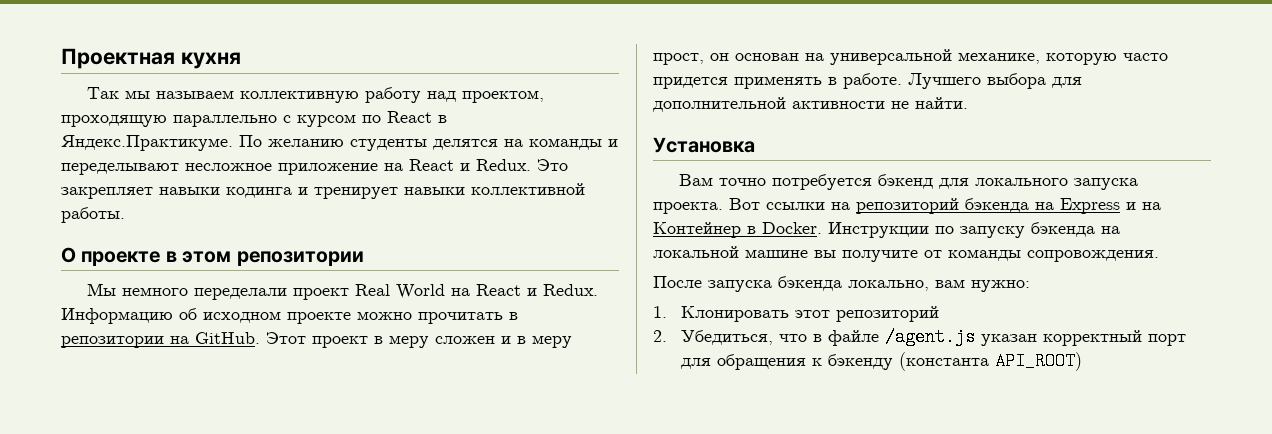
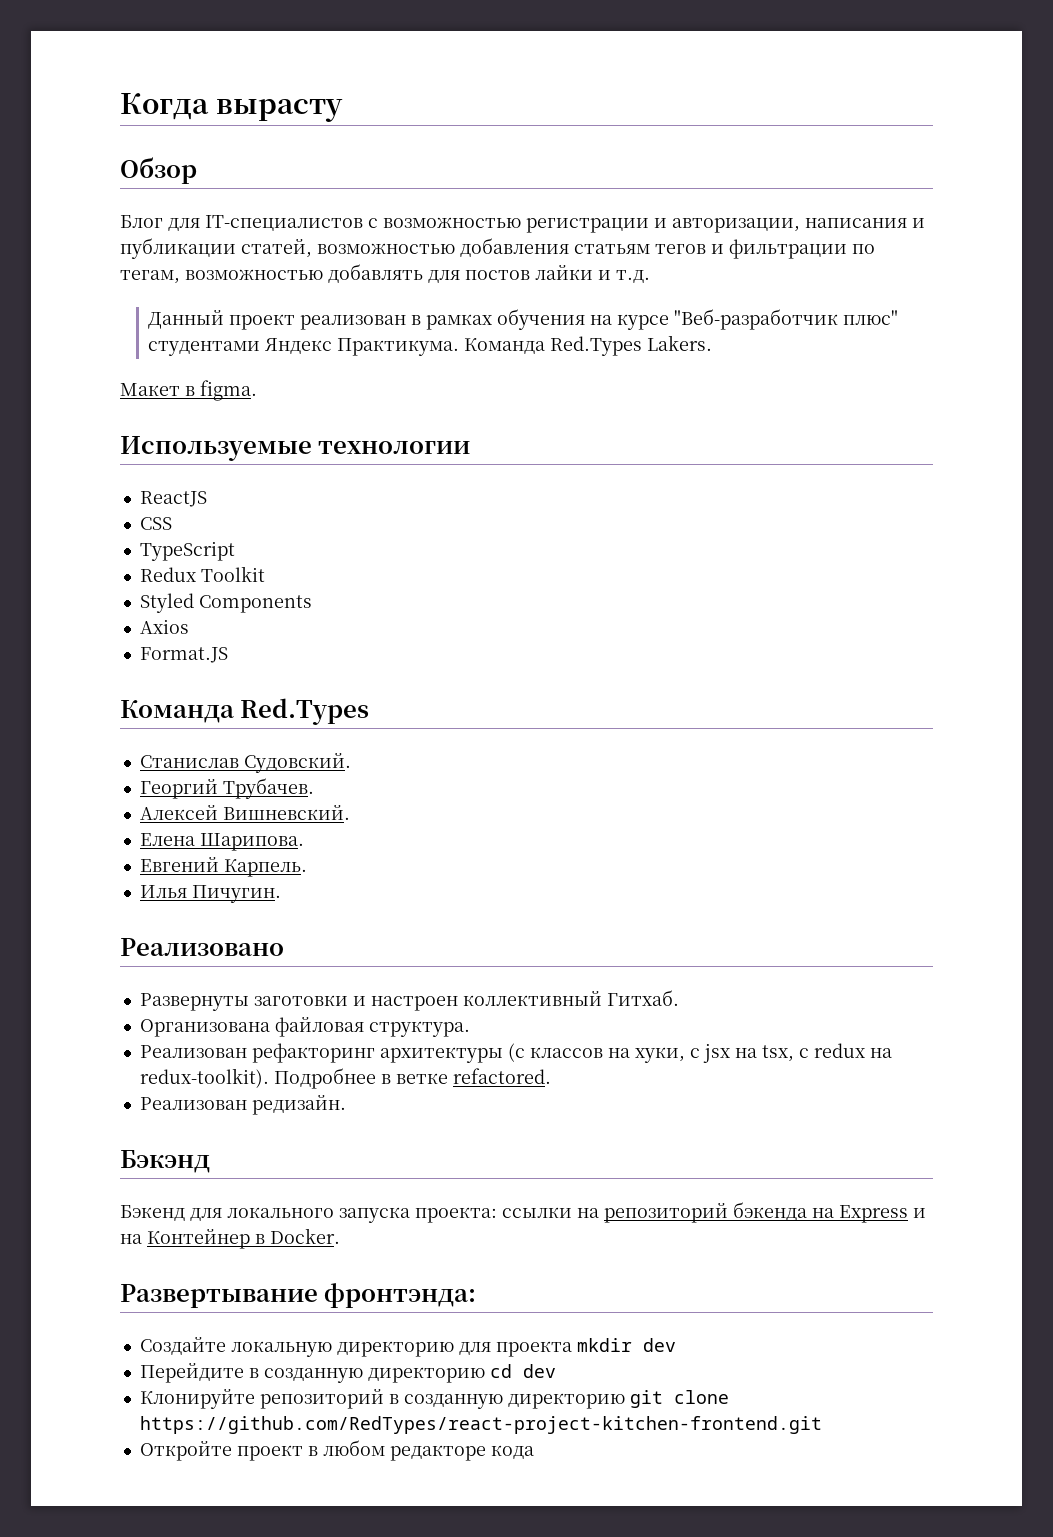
[61,48,241,69] [87,87,545,103] [61,111,447,127] [61,135,618,151] [61,159,568,175] [61,183,585,199] [61,207,125,223] [61,247,364,266] [87,283,599,300] [61,308,518,324] [61,332,572,348] [653,49,1168,65] [653,73,1082,89] [653,97,968,112] [653,137,755,153] [679,174,934,190] Проектная кухня // Так мы называем коллективную работу над проектом, проходящую параллельно с курсом по React в Яндекс.Практикуме. По желанию студенты делятся на команды и переделывают несложное приложение на React и Redux. Это закрепляет навыки кодинга и тренирует навыки коллективной работы. // О проекте в этом репозитории // Мы немного переделали проект Real World на React и Redux. Информацию об исходном проекте можно прочитать в репозитории на GitHub. Этот проект в меру сложен и в меру прост, он основан на универсальной механике, которую часто придется применять в работе. Лучшего выбора для дополнительной активности не найти. // Установка // Вам точно потребуется бэкенд -> [120,93,343,122] [120,157,197,184] [120,215,925,233] [120,238,875,259] [120,264,650,284] [148,309,899,330] [148,335,713,356] [120,380,257,401] [120,436,471,461] [139,491,207,507] [139,517,172,530] [139,541,235,561] [139,566,265,582] [139,593,312,613] [139,619,189,634] [139,647,228,663] [120,698,370,725] [139,753,351,773] [139,778,314,799] [139,805,350,820] [139,833,304,851] [139,857,307,877] [139,885,281,903] [120,938,284,956] [139,990,679,1011] [139,1017,470,1037] [139,1043,892,1063] [139,1068,551,1089] [139,1095,346,1115] [120,1150,210,1173] [120,1205,185,1221] Когда вырасту // Обзор // Блог для IT-специалистов с возможностью регистрации и авторизации, написания и публикации статей, возможностью добавления статьям тегов и фильтрации по тегам, возможностью добавлять для постов лайки и т.д. // Данный проект реализован в рамках обучения на курсе "Веб-разработчик плюс" студентами Яндекс Практикума. Команда Red.Types Lakers. // Макет в figma. // Используемые технологии // ReactJS // CSS // TypeScript // Redux Toolkit // Styled Components // Axios // Format.JS // Команда Red.Types // Станислав Судовский. // Георгий Трубачев. // Алексей Вишневский. // Елена Шарипова. // Евгений Карпель. // Илья Пичугин. // Реализовано // Развернуты заготовки и настроен коллективный Гитхаб. // Организована файловая структура. // Реализован рефакторинг архитектуры (с классов на хуки, с jsx на tsx, с redux на redux-toolkit). Подробнее в ветке refactored. // Реализован редизайн. // Бэкэнд // Бэкенд
[653,198,760,214] проекта. Вот -> [415,1207,497,1223] проекта:
[828,222,1120,238] [653,246,1159,262] [653,276,1030,292] [653,306,940,322] [653,328,1187,346] [681,352,1083,371] Инструкции по запуску бэкенда на локальной машине вы получите от команды сопровождения. // После запуска бэкенда локально, вам нужно: // 1. Клонировать этот репозиторий // 2. Убедиться, что в файле /agent.js указан корректный порт для обращения к бэкенду (константа API_ROOT) -> [120,1283,477,1308] [139,1337,676,1357] [139,1363,556,1383] [139,1389,729,1409] [139,1416,822,1434] [139,1440,534,1461] // Развертывание фронтэнда: // Создайте локальную директорию для проекта mkdir dev // Перейдите в созданную директорию cd dev // Клонируйте репозиторий в созданную директорию git clone https://github.com/RedTypes/react-project-kitchen-frontend.git // Откройте проект в любом редакторе кода

